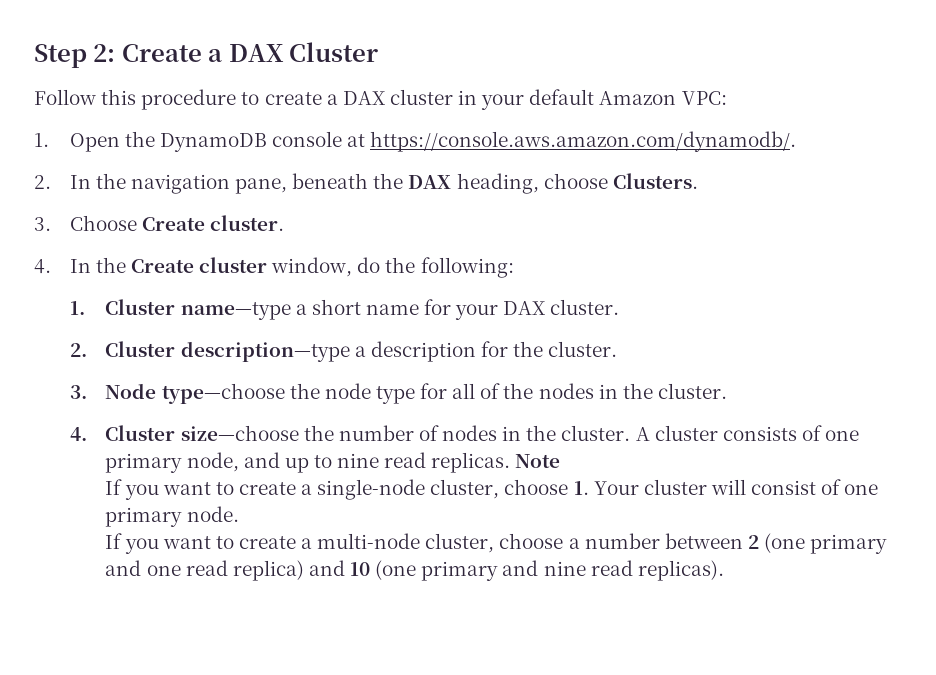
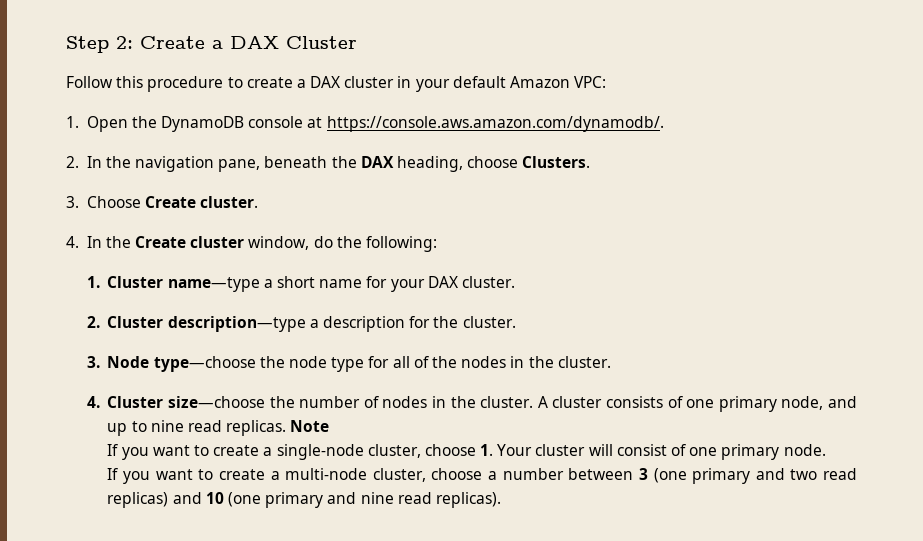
[747,533,888,554] [105,560,304,581] 2 (one primary and one read replica) -> [638,468,857,484] [107,492,169,508] 3 (one primary and two read replicas)

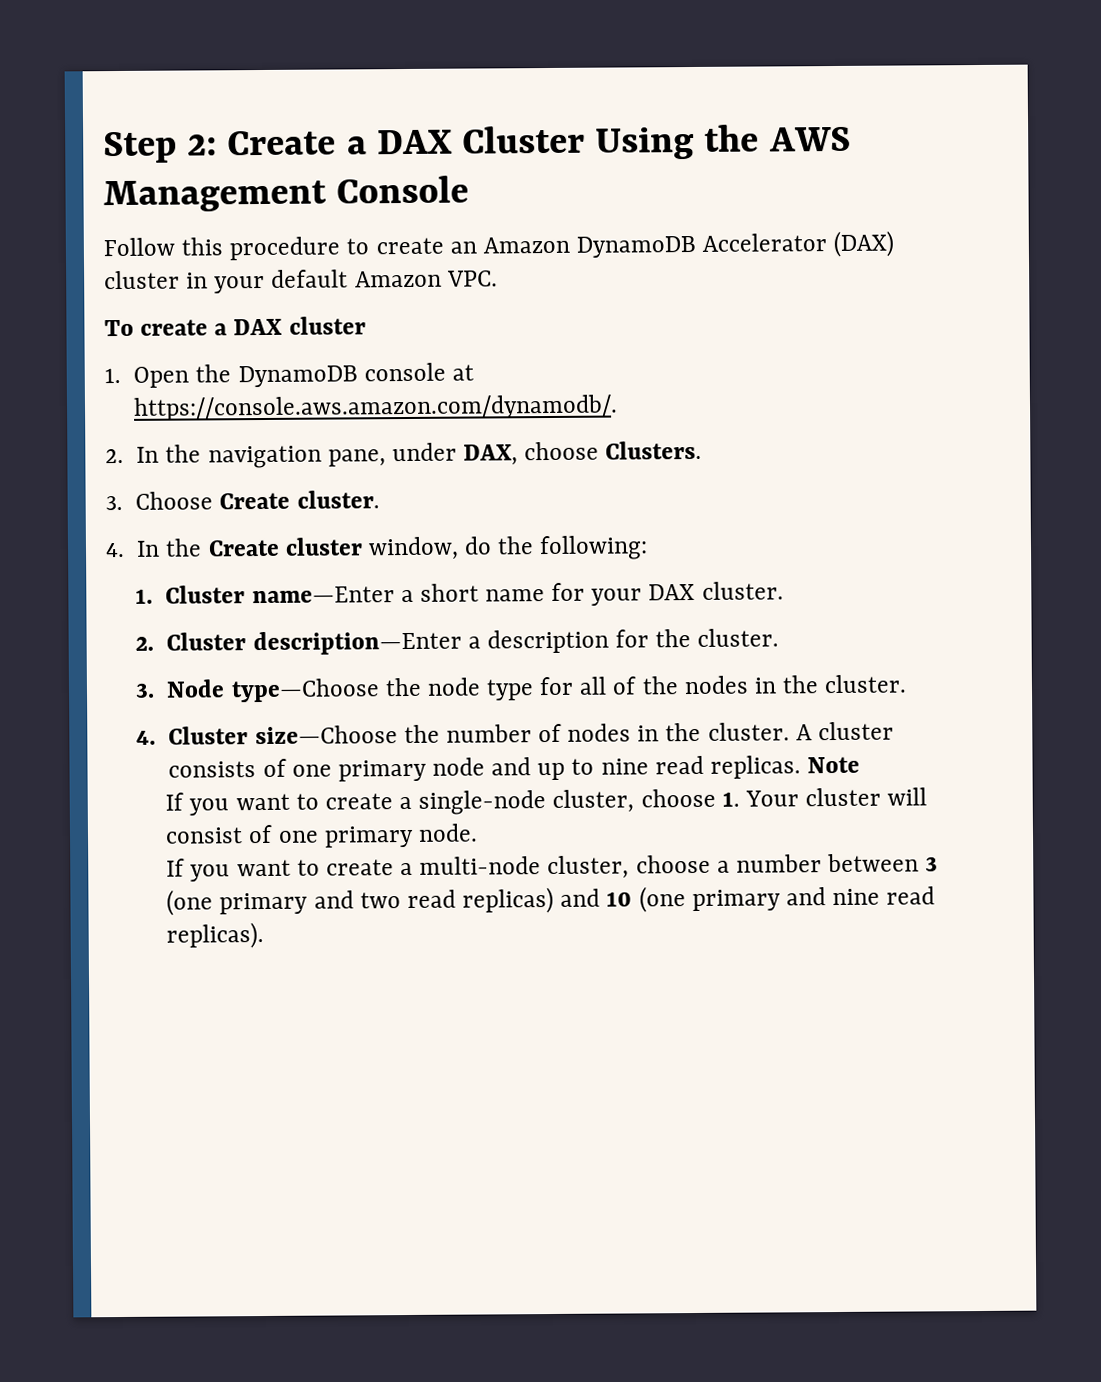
(357, 42) none -> [595,124,851,160] [103,175,470,213] Using the AWS Management Console
[296,76,342,88] a DAX -> [449,230,895,258] an Amazon DynamoDB Accelerator (DAX)
[574,76,607,88] VPC: -> [446,270,498,287] [104,316,366,337] VPC. // To create a DAX cluster
[264,156,464,172] beneath the DAX heading, -> [391,442,519,466] under DAX,
[167,277,260,292] name—type -> [251,586,395,604] name—Enter
[167,316,306,332] description—type -> [252,630,462,656] description—Enter
[153,356,256,372] type—choose -> [230,678,380,703] type—Choose
[168,396,266,408] size—choose -> [254,725,398,745] size—Choose
[781,396,824,410] node, -> [432,757,486,776] node

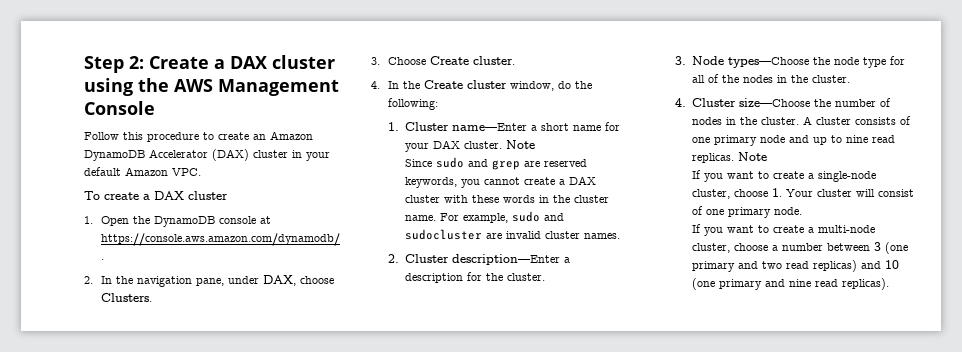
[462,125,695,160] Cluster Using -> [272,55,335,69] [84,78,133,96] cluster using
(784, 590) none -> [505,140,535,149] [404,157,587,170] [404,176,596,188] [404,195,609,203] [404,211,564,223] [404,229,620,240] Note // Since sudo and grep are reserved keywords, you cannot create a DAX cluster with these words in the cluster name. For example, sudo and sudocluster are invalid cluster names.
[230,678,380,703] type—Choose -> [727,57,809,68] types—Choose

